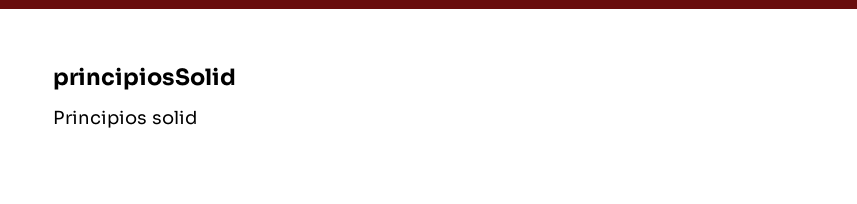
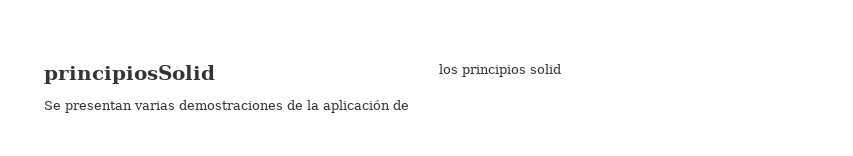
[53,110,147,128] Principios -> [44,100,409,113] [439,64,526,77] Se presentan varias demostraciones de la aplicación de los principios

